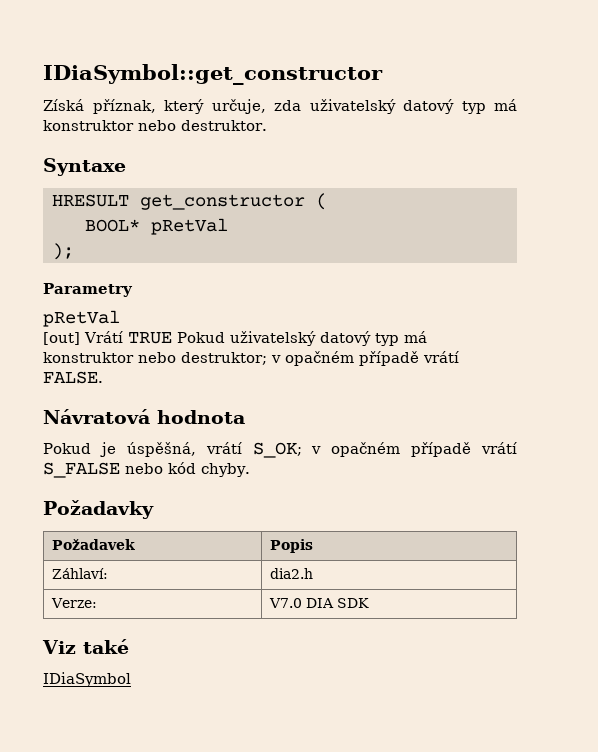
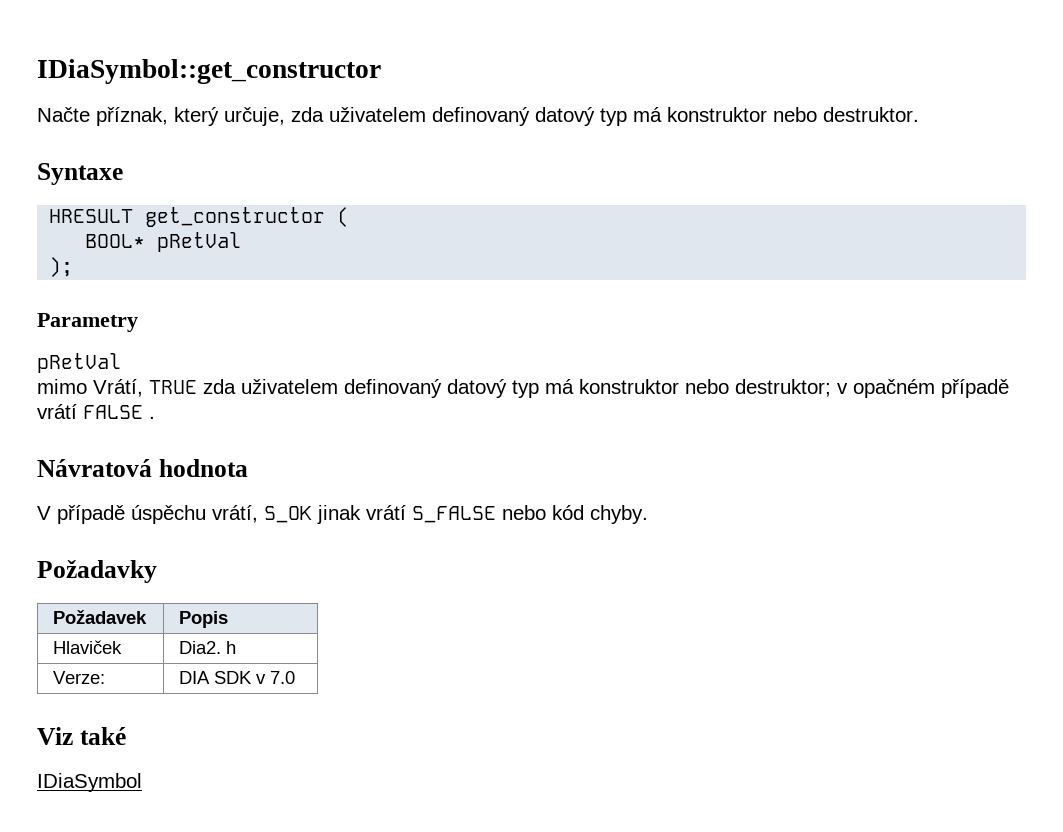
[43,99,84,111] Získá -> [37,107,90,122] Načte
[309,99,396,114] uživatelský -> [329,107,530,126] uživatelem definovaný
[43,331,316,346] [out] Vrátí TRUE Pokud uživatelský -> [37,379,442,398] mimo Vrátí, TRUE zda uživatelem definovaný
[43,371,103,384] FALSE. -> [83,405,155,419] FALSE .
[43,442,472,458] Pokud je úspěšná, vrátí S_OK; v opačném případě -> [37,505,361,524] V případě úspěchu vrátí, S_OK jinak
[51,568,108,579] [269,568,313,579] Záhlaví: | dia2.h -> [53,640,123,654] [179,641,237,654] Hlaviček | Dia2. h
[268,598,302,608] V7.0 -> (106, 677) none
(369, 603) none -> [256,671,296,684] v 7.0

